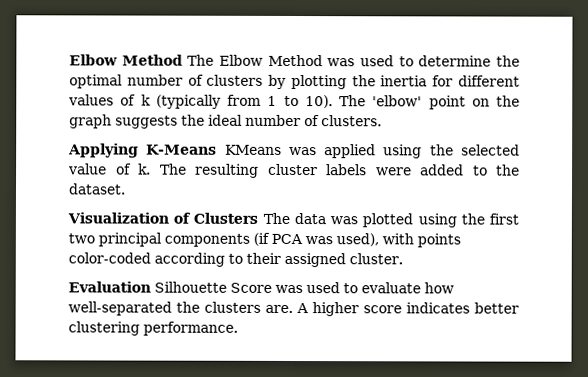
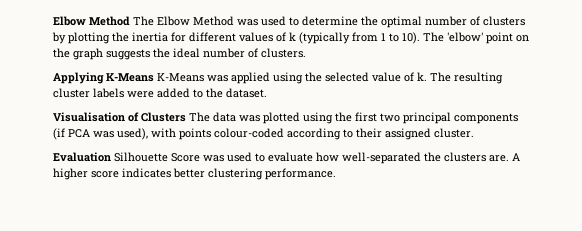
[224,144,282,155] KMeans -> [157,73,204,82] K-Means
[67,212,169,224] Visualization -> [53,112,125,122] Visualisation
[68,252,151,264] color-coded -> [214,128,284,138] colour-coded

